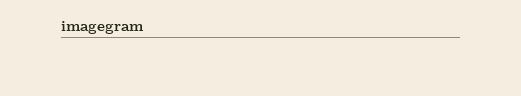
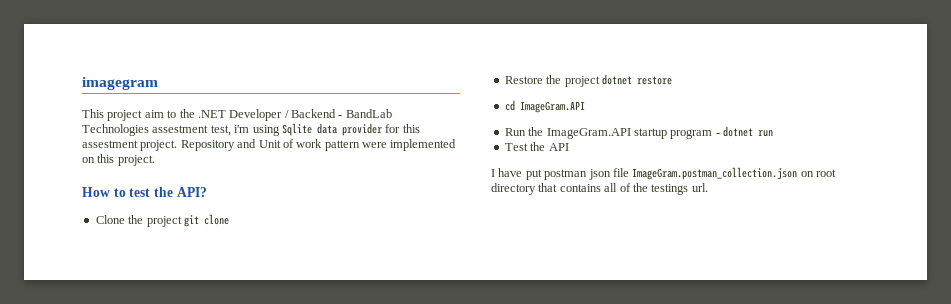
(144, 27) none -> [82,109,392,121] [82,123,420,136] [82,139,457,151] [82,154,155,166] [82,187,207,197] [95,214,229,227] [504,74,672,87] [504,100,585,113] [504,126,773,139] [504,142,569,151] [491,167,836,180] [491,183,708,195] // This project aim to the .NET Developer / Backend - BandLab Technologies assestment test, i'm using Sqlite data provider for this assestment project. Repository and Unit of work pattern were implemented on this project. // How to test the API? // Clone the project git clone // Restore the project dotnet restore // cd ImageGram.API // Run the ImageGram.API startup program - dotnet run // Test the API // I have put postman json file ImageGram.postman_collection.json on root directory that contains all of the testings url.

